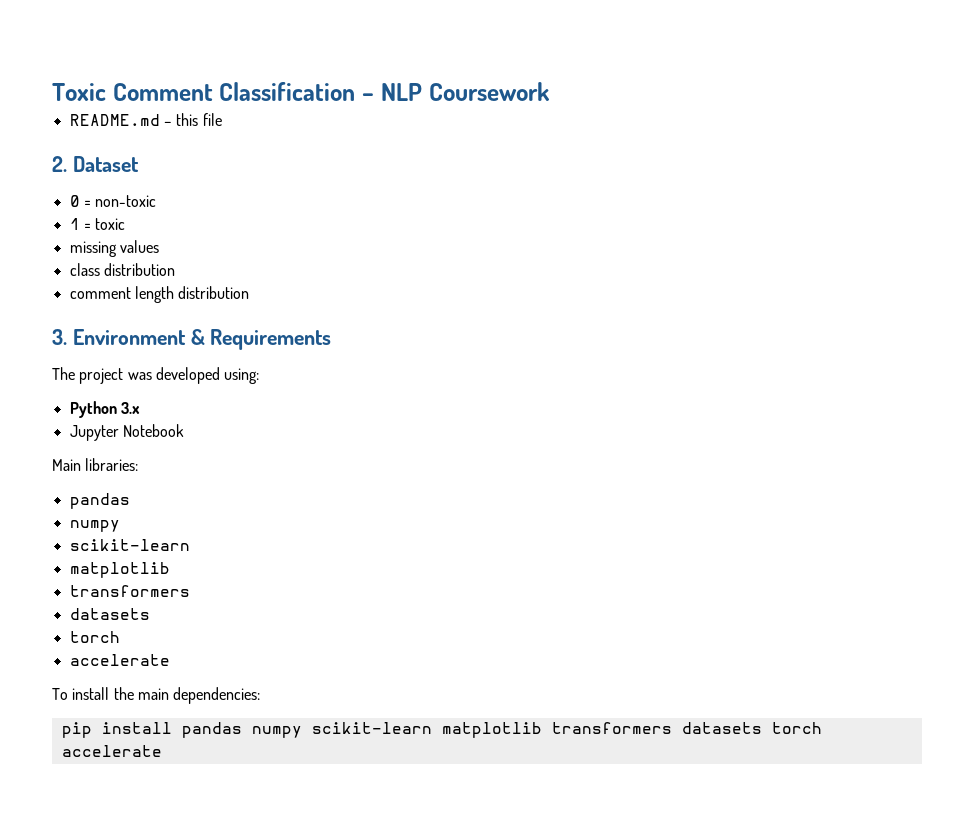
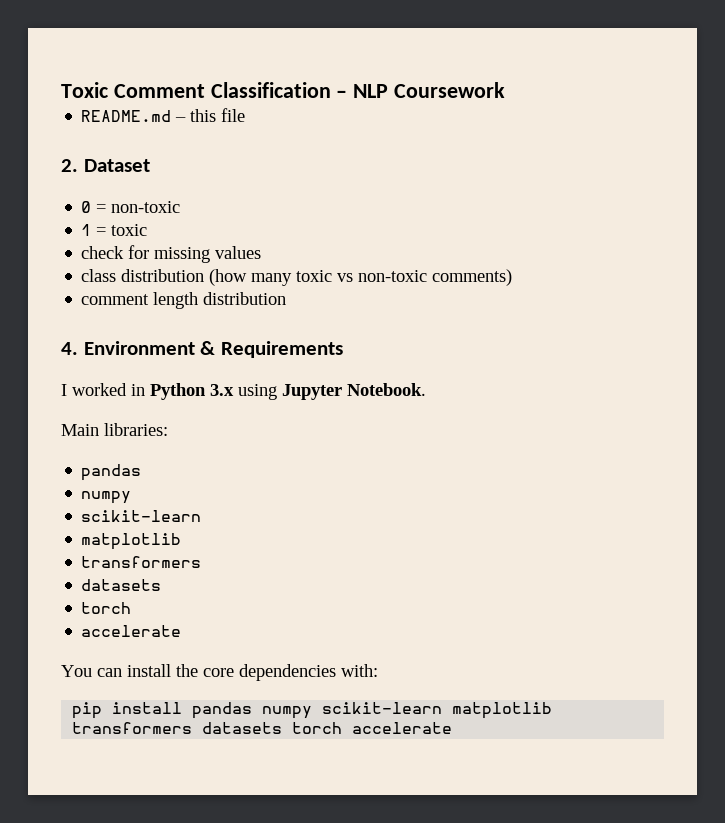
(126, 224) none -> [81,245,150,259] check for
(175, 269) none -> [209,269,513,286] (how many toxic vs non-toxic comments)
[52,329,67,345] 3. -> [61,342,78,355] 4.
[52,367,260,384] The project was developed using: // -> [61,383,145,396] I worked in
[69,424,184,441] // Jupyter Notebook -> [238,383,426,400] using Jupyter Notebook.
[52,687,261,704] To install the main dependencies: -> [61,664,378,681] You can install the core dependencies with:

